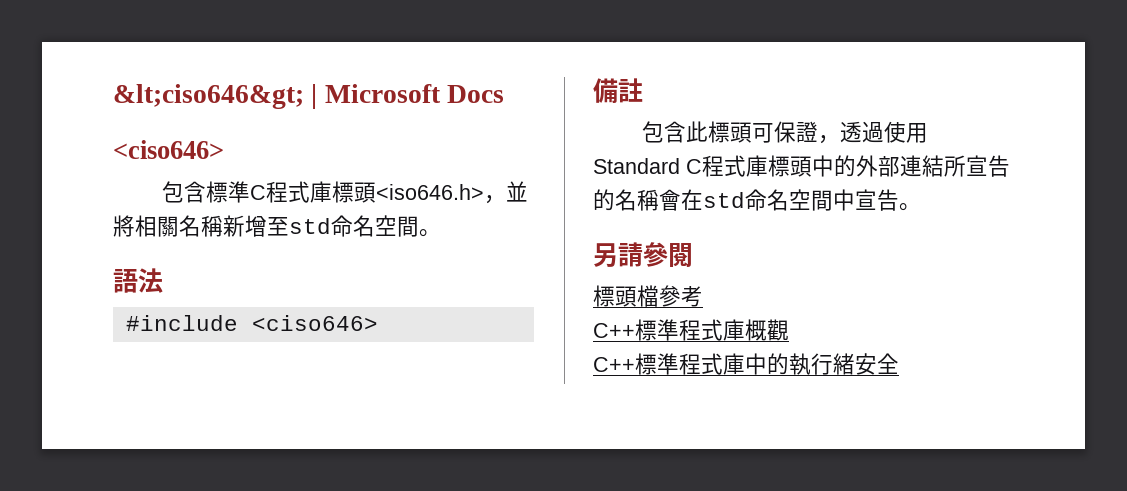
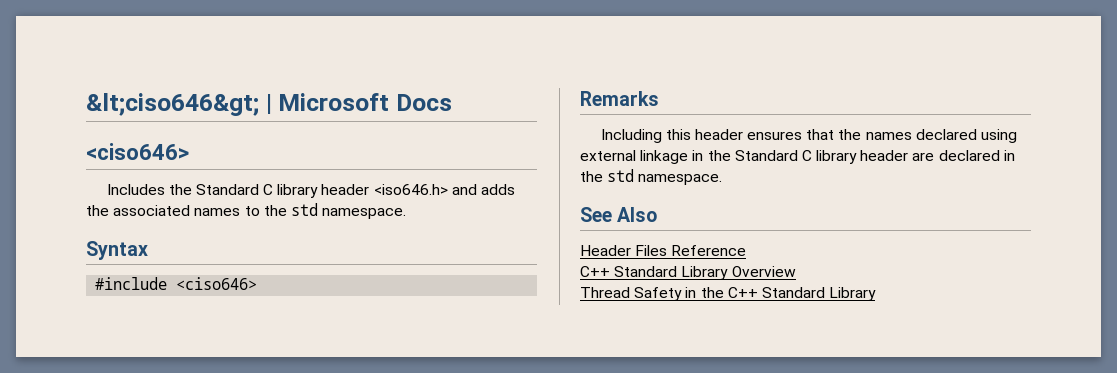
[162,181,529,204] [113,215,441,237] [113,268,163,293] [125,315,378,331] [593,78,643,103] [642,121,929,144] [593,155,1010,177] [593,189,921,211] [593,242,693,267] [593,285,703,307] [593,319,789,341] [593,353,899,375] 包含標準C程式庫標頭<iso646.h>，並將相關名稱新增至std命名空間。 // 語法 // #include <ciso646> // 備註 // 包含此標頭可保證，透過使用Standard C程式庫標頭中的外部連結所宣告的名稱會在std命名空間中宣告。 // 另請參閱 // 標頭檔參考 // C++標準程式庫概觀 // C++標準程式庫中的執行緒安全 -> [106,184,515,198] [86,203,407,219] [86,241,148,260] [95,277,258,290] [580,91,659,106] [600,129,1017,143] [580,150,1015,164] [580,169,723,185] [580,207,658,222] [580,245,747,256] [580,266,796,280] [580,287,877,301] Includes the Standard C library header <iso646.h> and adds the associated names to the std namespace. // Syntax // #include <ciso646> // Remarks // Including this header ensures that the names declared using external linkage in the Standard C library header are declared in the std namespace. // See Also // Header Files Reference // C++ Standard Library Overview // Thread Safety in the C++ Standard Library

